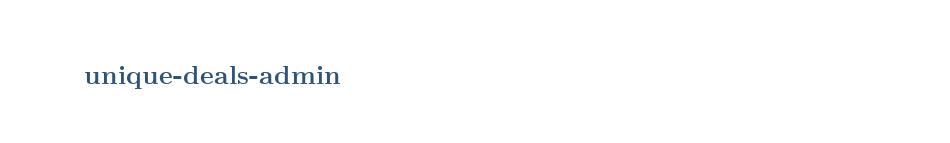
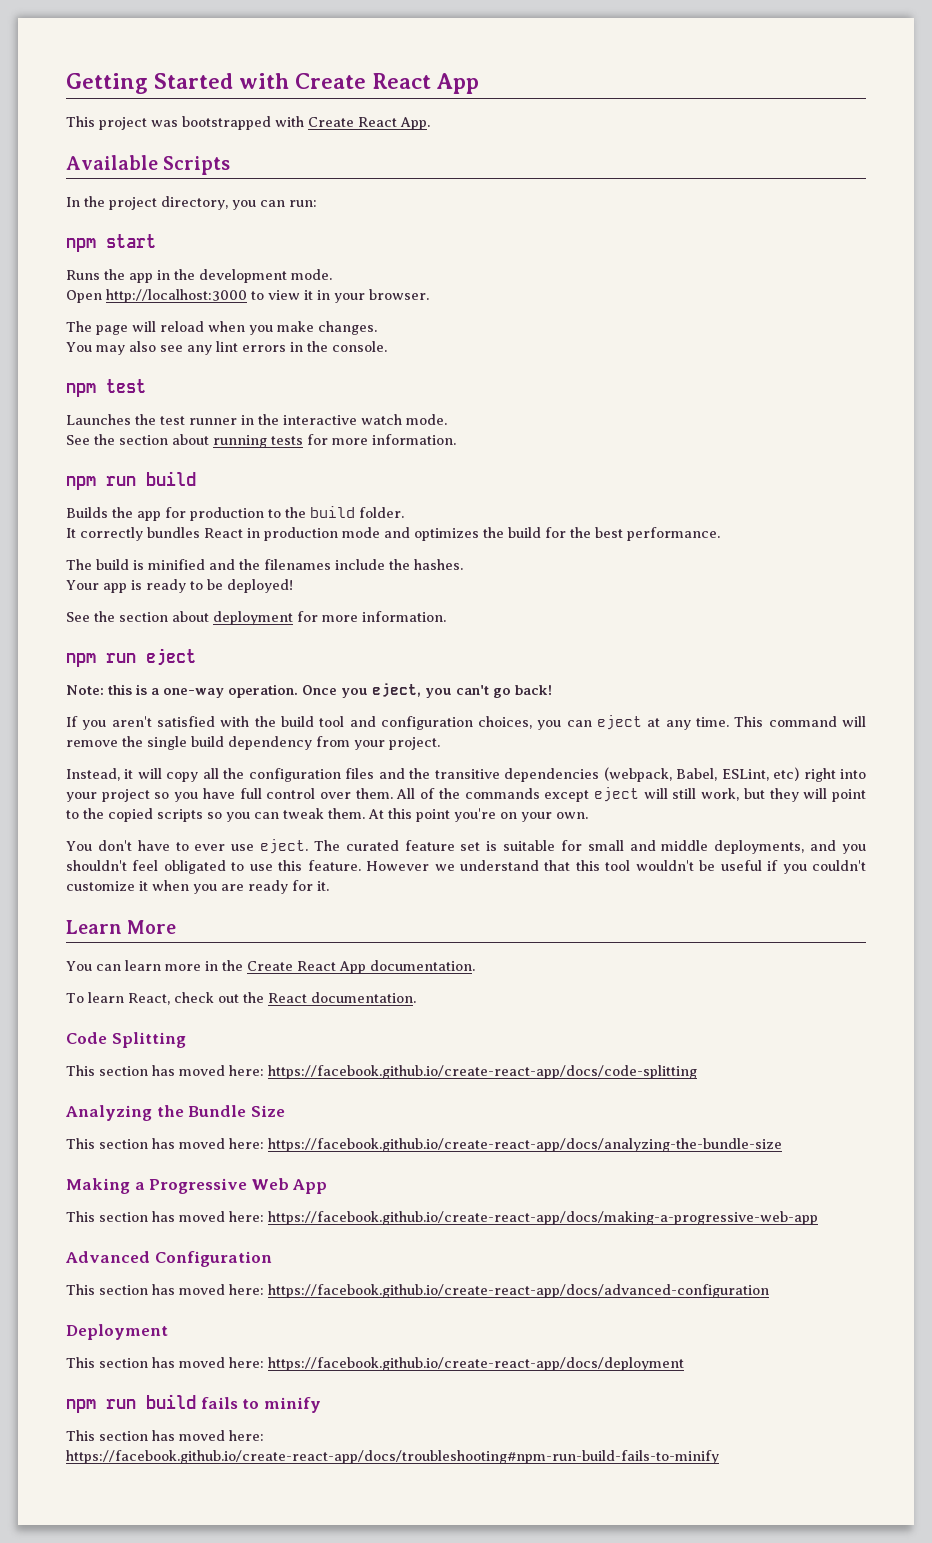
[84,66,341,89] unique-deals-admin -> [66,73,480,94] [66,116,430,130] [66,155,231,175] [66,196,317,210] [66,234,156,252] [66,269,332,283] [66,289,429,303] [66,321,377,335] [66,341,387,355] [66,379,146,397] [66,414,447,425] [66,434,456,448] [66,471,196,490] [66,506,404,521] [66,527,720,541] [66,559,463,570] [66,579,293,593] [66,611,446,625] [66,648,196,667] [66,683,552,698] [66,715,866,730] [66,736,440,750] [66,767,867,782] [66,787,866,802] [66,808,588,822] [66,839,867,854] [66,860,867,874] [66,880,329,894] [66,920,177,934] [66,960,475,974] [66,992,416,1005] [66,1032,186,1048] [66,1065,697,1079] [65,1105,285,1121] [66,1138,782,1152] [66,1178,328,1194] [66,1211,818,1225] [65,1251,272,1267] [66,1284,769,1298] [66,1324,168,1340] [66,1357,684,1371] [66,1394,321,1413] [66,1430,264,1441] [66,1450,719,1464] Getting Started with Create React App // This project was bootstrapped with Create React App. // Available Scripts // In the project directory, you can run: // npm start // Runs the app in the development mode. // Open http://localhost:3000 to view it in your browser. // The page will reload when you make changes. // You may also see any lint errors in the console. // npm test // Launches the test runner in the interactive watch mode. // See the section about running tests for more information. // npm run build // Builds the app for production to the build folder. // It correctly bundles React in production mode and optimizes the build for the best performance. // The build is minified and the filenames include the hashes. // Your app is ready to be deployed! // See the section about deployment for more information. // npm run eject // Note: this is a one-way operation. Once you eject, you can't go back! // If you aren't satisfied with the build tool and configuration choices, you can eject at any time. This command will remove the single build dependency from your project. // Instead, it will copy all the configuration files and the transitive dependencies (webpack, Babel, ESLint, etc) right into your project so you have full control over them. All of the commands except eject will still work, but they will point to the copied scripts so you can tweak them. At this point you're on your own. // You don't have to ever use eject. The curated feature set is suitable for small and middle deployments, and you shouldn't feel obligated to use this feature. However we understand that this tool wouldn't be useful if you couldn't customize it when you are ready for it. // Learn More // You can learn more in the Create React App documentation. // To learn React, check out the React documentation. // Code Splitting // This section has moved here: https://facebook.github.io/create-react-app/docs/code-splitting // Analyzing the Bundle Size // This section has moved here: https://facebook.github.io/create-react-app/docs/analyzing-the-bundle-size // Making a Progressive Web App // This section has moved here: https://facebook.github.io/create-react-app/docs/making-a-progressive-web-app // Advanced Configuration // This section has moved here: https://facebook.github.io/create-react-app/docs/advanced-configuration // Deployment // This section has moved here: https://facebook.github.io/create-react-app/docs/deployment // npm run build fails to minify // This section has moved here: https://facebook.github.io/create-react-app/docs/troubleshooting#npm-run-build-fails-to-minify

